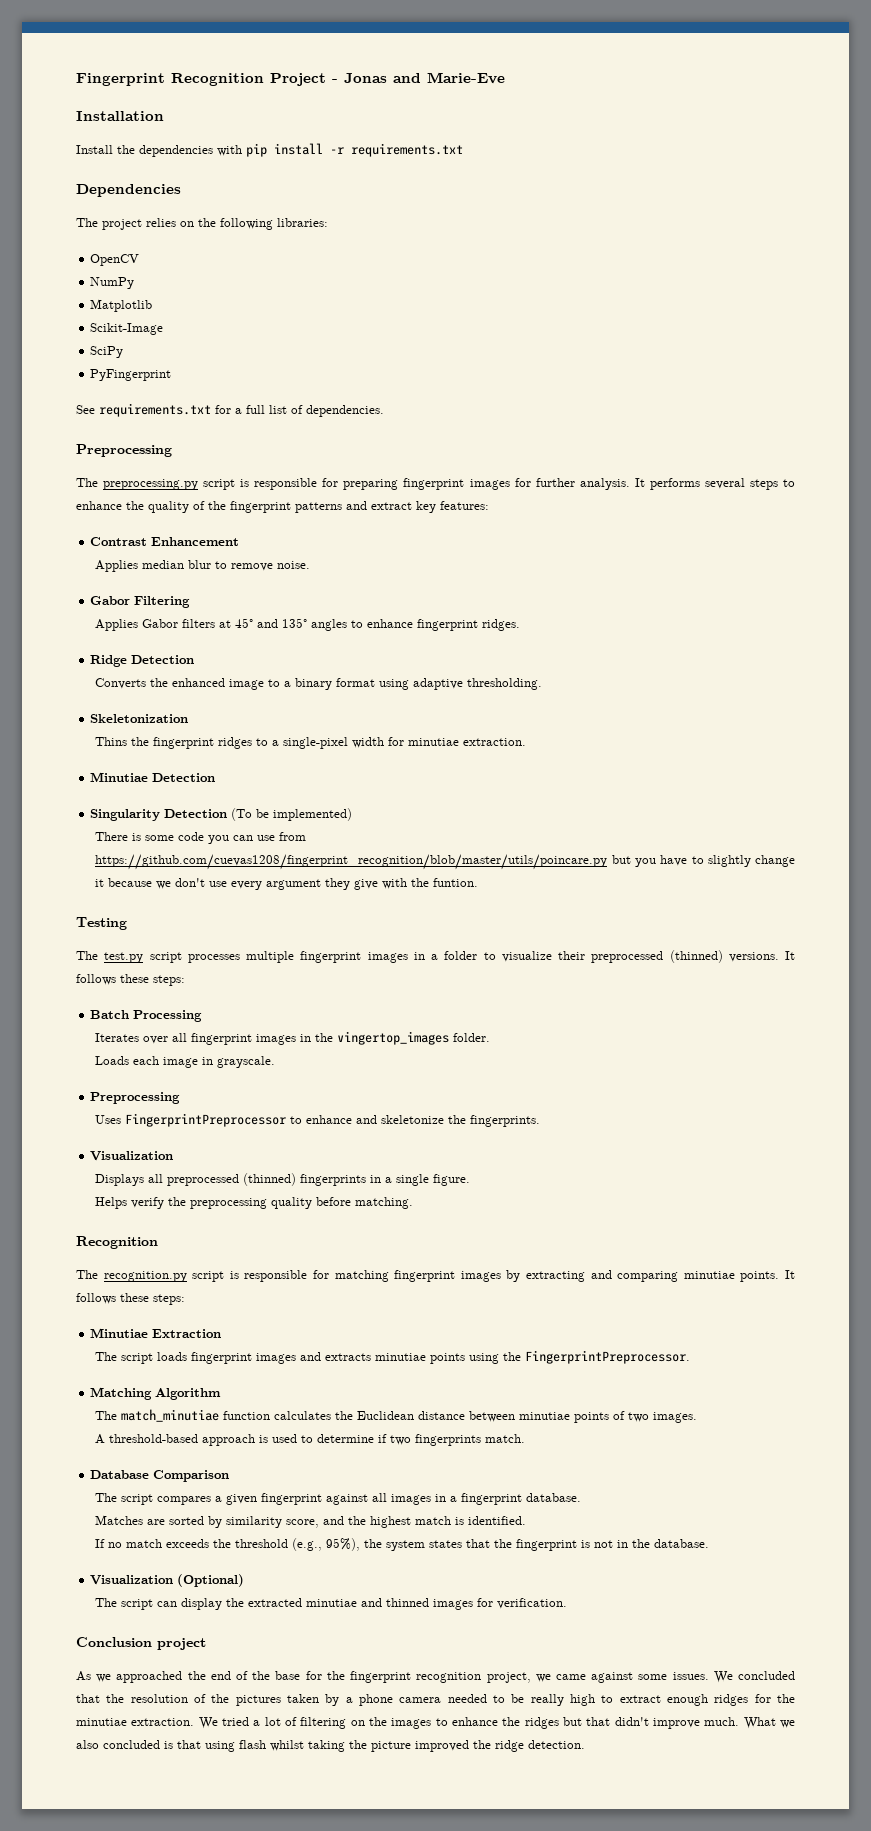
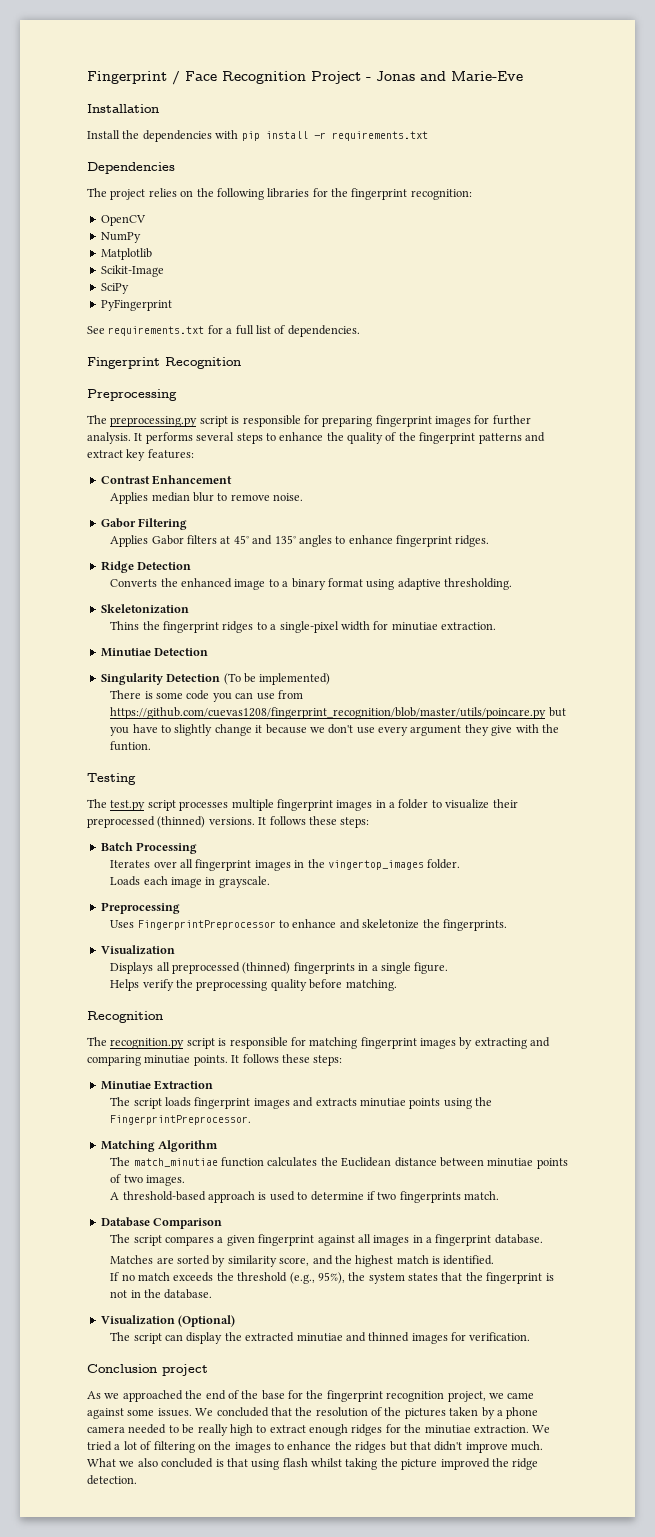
[76,73,165,86] Fingerprint -> [87,71,217,85] Fingerprint / Face
[277,218,328,227] libraries: -> [267,188,472,200] libraries for the fingerprint recognition:
(384, 411) none -> [87,357,241,369] // Fingerprint Recognition

